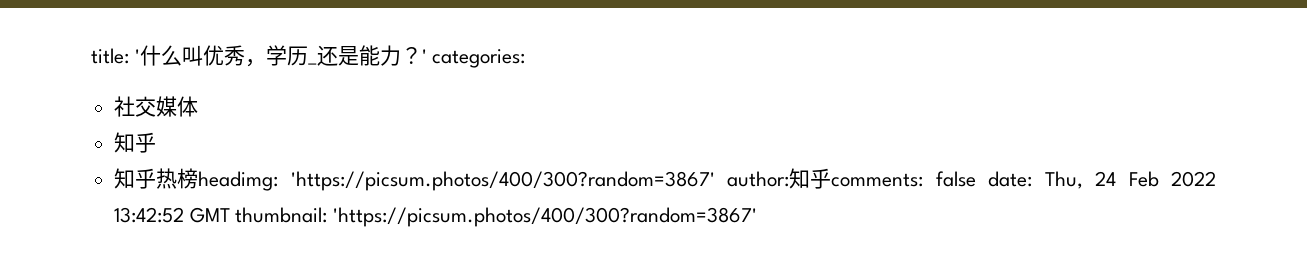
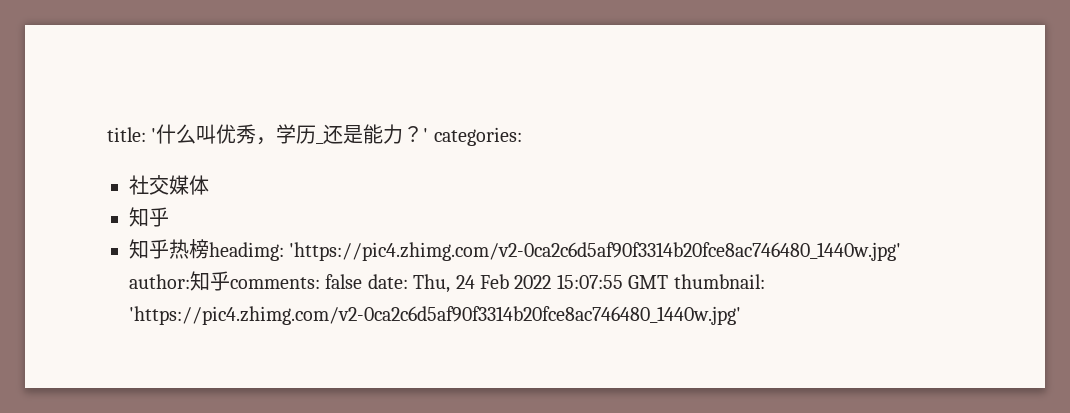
[290,171,715,191] 'https://picsum.photos/400/300?random=3867' -> [289,242,902,261] 'https://pic4.zhimg.com/v2-0ca2c6d5af90f3314b20fce8ac746480_1440w.jpg'
[114,207,185,223] 13:42:52 -> [556,274,623,289] 15:07:55
[333,207,758,227] 'https://picsum.photos/400/300?random=3867' -> [129,306,741,325] 'https://pic4.zhimg.com/v2-0ca2c6d5af90f3314b20fce8ac746480_1440w.jpg'

